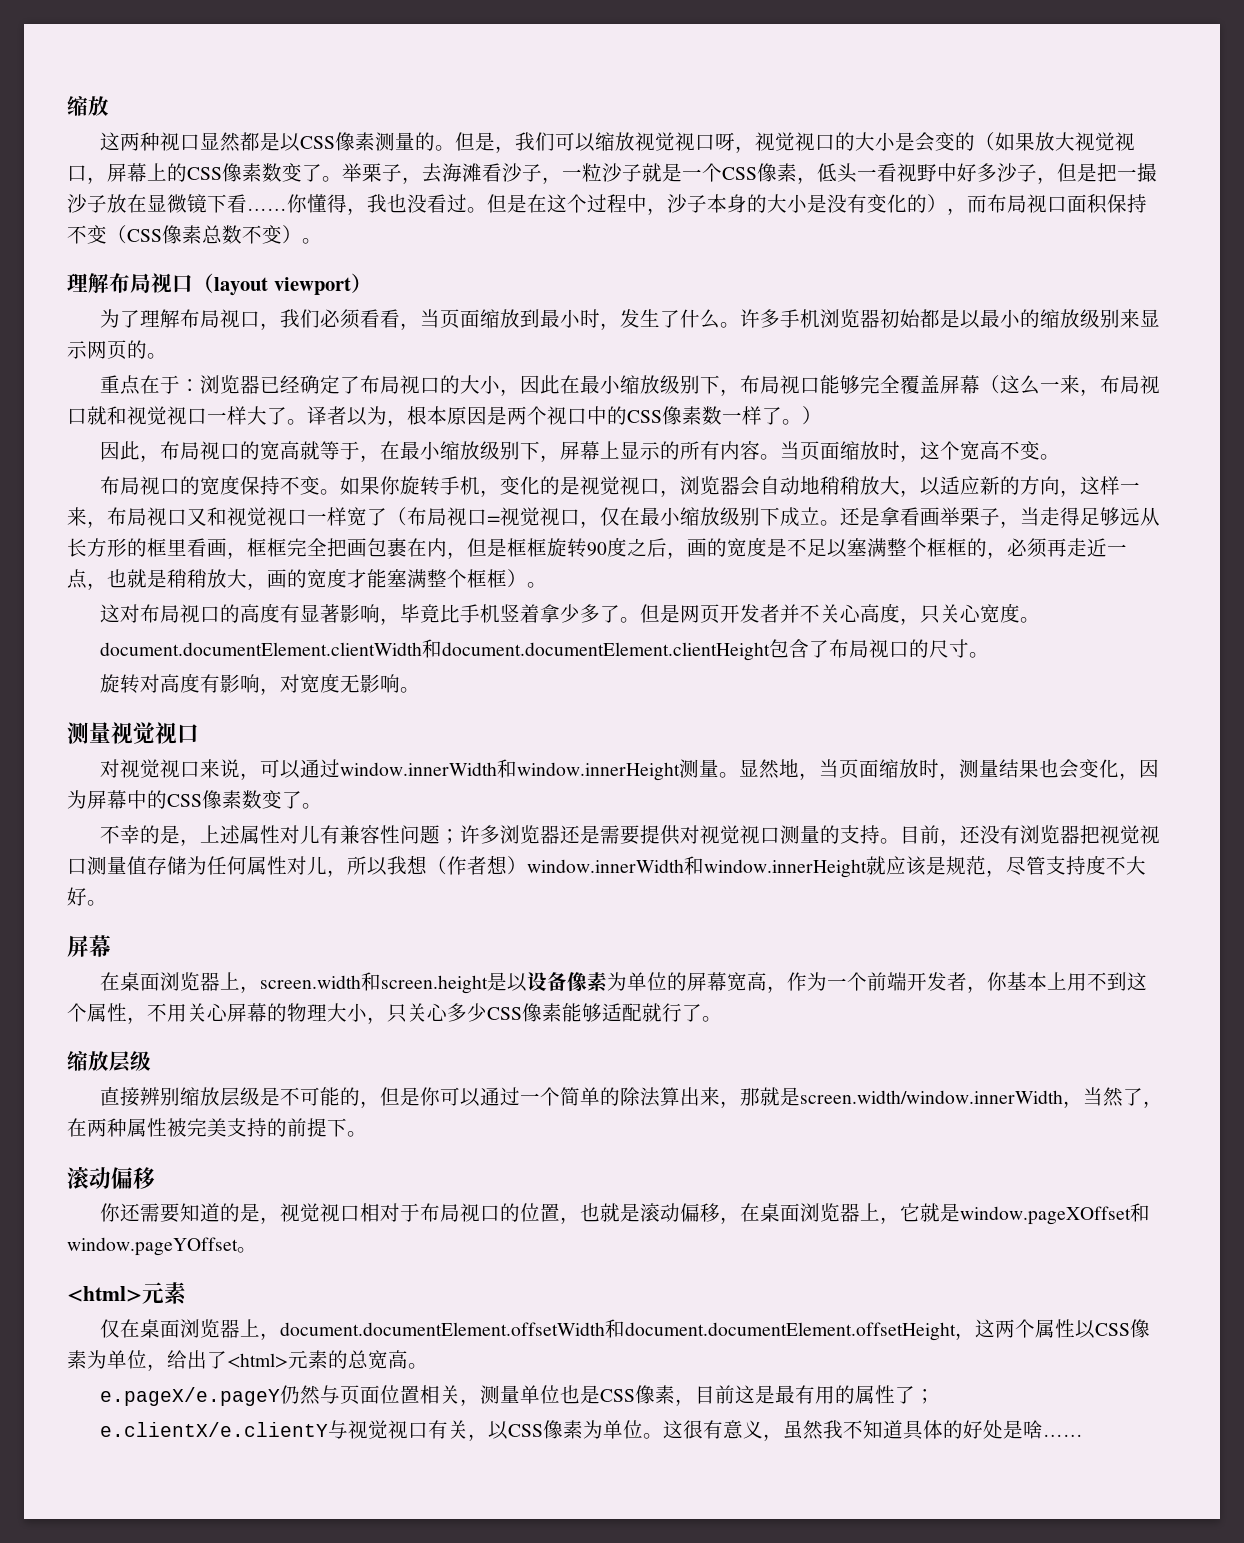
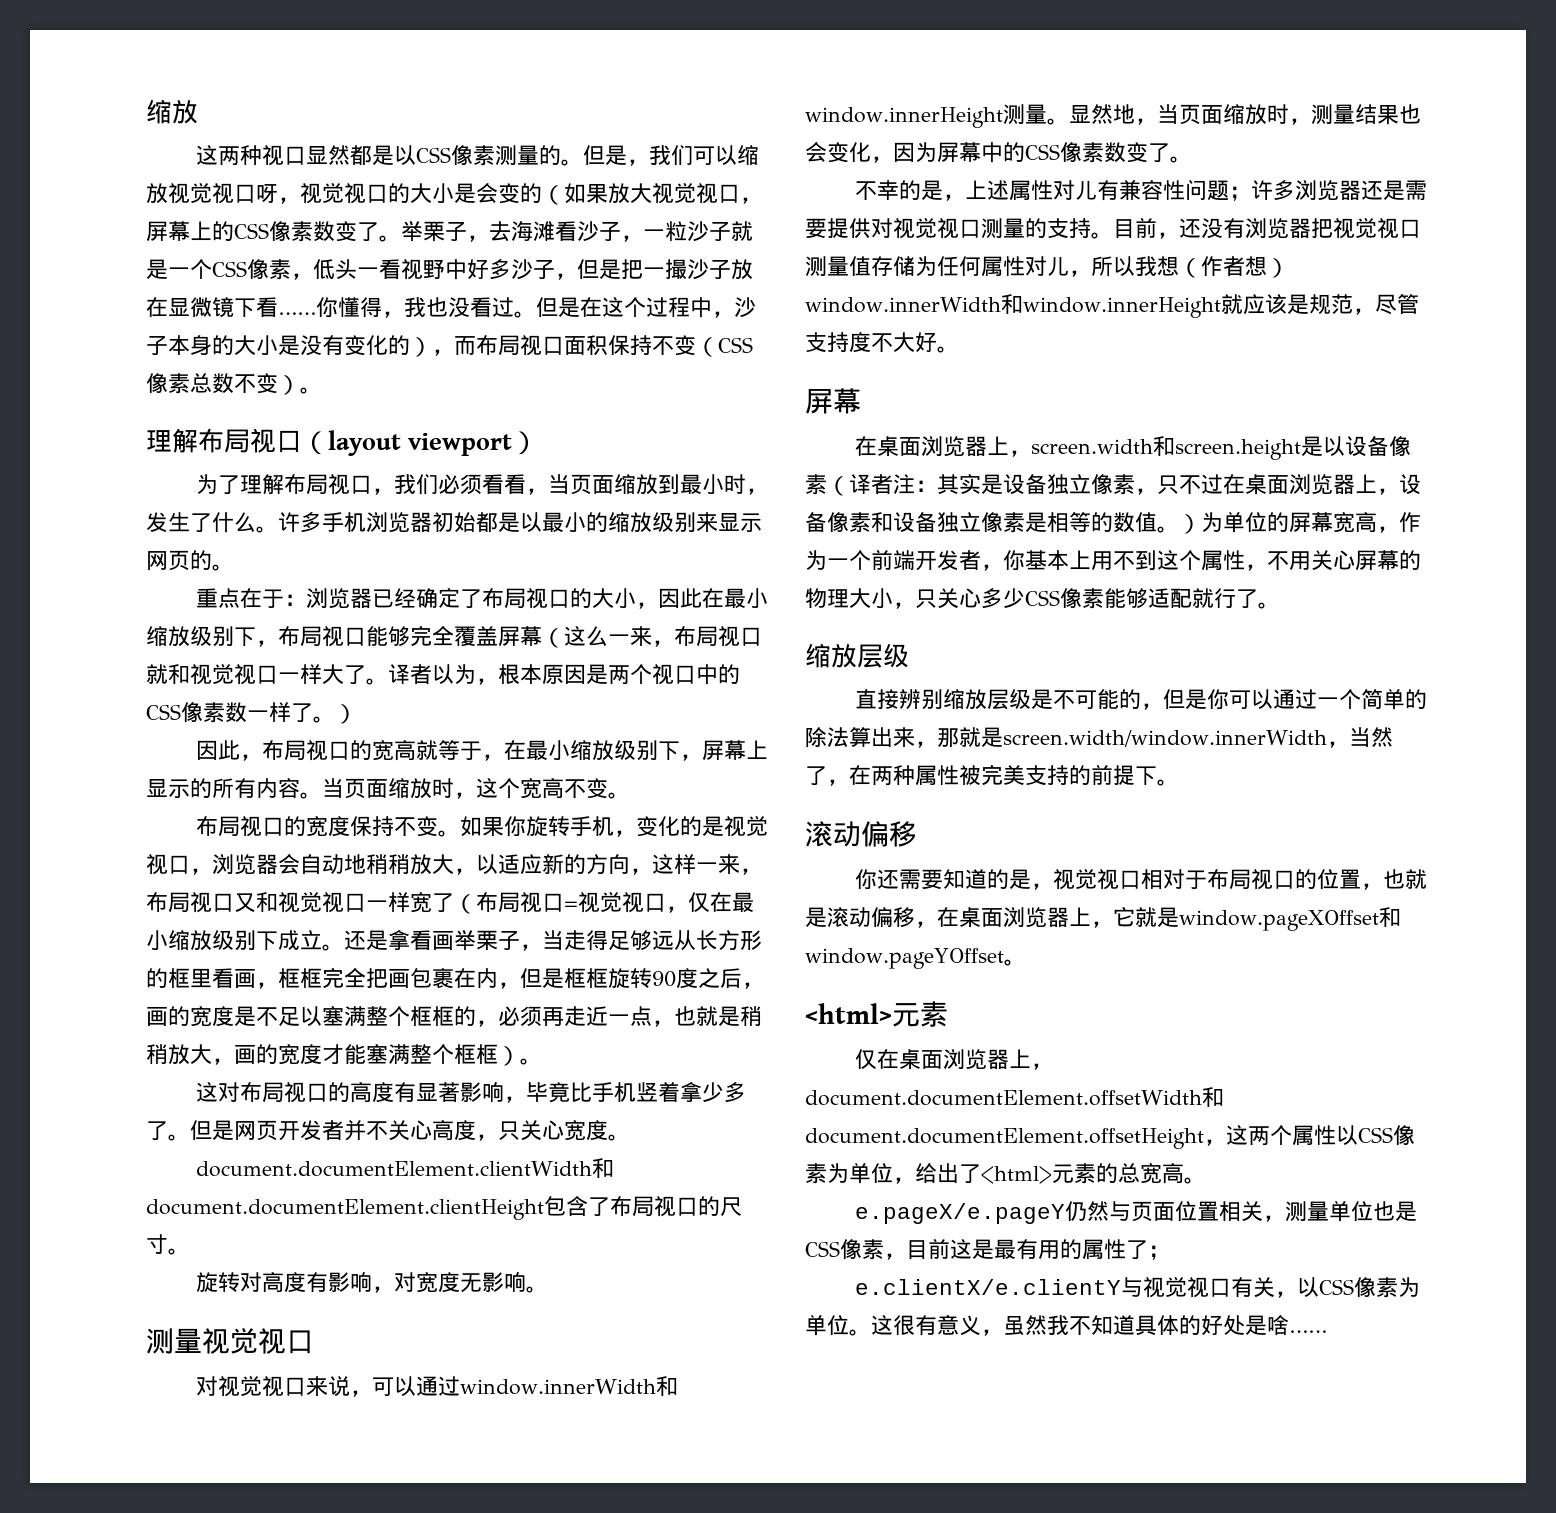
(608, 982) none -> [827,474,1421,496] [805,512,1201,534] （译者注：其实是设备独立像素，只不过在桌面浏览器上，设备像素和设备独立像素是相等的数值。）

